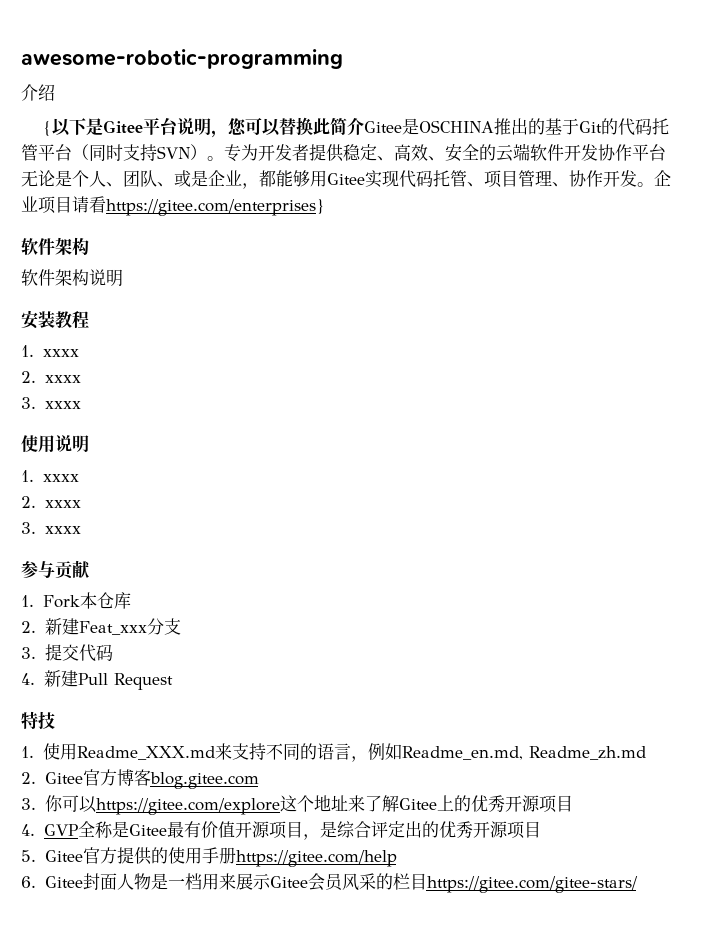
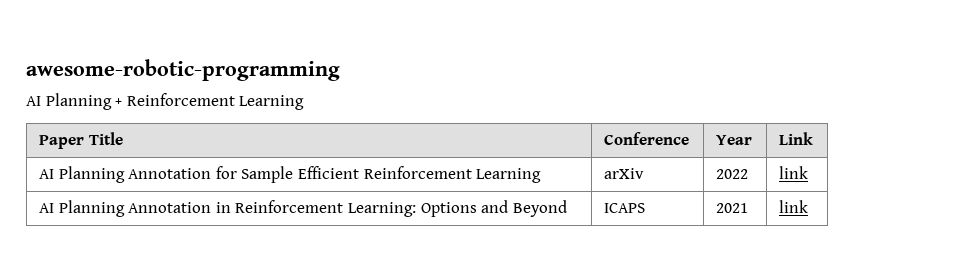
[21,84,55,101] [43,117,670,138] [21,143,666,162] [21,170,671,189] [21,196,325,216] [21,237,89,255] [21,269,123,287] [21,310,89,329] [21,345,79,357] [21,371,81,383] [21,397,81,409] [21,435,89,453] [21,470,79,482] [21,496,81,508] [21,522,81,534] [21,560,90,580] [21,592,131,609] [21,618,181,635] [21,644,113,662] [21,670,173,690] [21,711,55,729] [21,743,646,762] [21,769,259,789] [21,795,573,815] [21,821,541,840] [21,847,397,867] [21,873,638,893] 介绍 // {以下是Gitee平台说明，您可以替换此简介Gitee是OSCHINA推出的基于Git的代码托管平台（同时支持SVN）。专为开发者提供稳定、高效、安全的云端软件开发协作平台无论是个人、团队、或是企业，都能够用Gitee实现代码托管、项目管理、协作开发。企业项目请看https://gitee.com/enterprises} // 软件架构 // 软件架构说明 // 安装教程 // 1. xxxx // 2. xxxx // 3. xxxx // 使用说明 // 1. xxxx // 2. xxxx // 3. xxxx // 参与贡献 // 1. Fork本仓库 // 2.新建Feat_xxx分支 // 3.提交代码 // 4.新建Pull Request // 特技 // 1.使用Readme_XXX.md来支持不同的语言，例如Readme_en.md, Readme_zh.md // 2. Gitee官方博客blog.gitee.com // 3.你可以https://gitee.com/explore这个地址来了解Gitee上的优秀开源项目 // 4. GVP全称是Gitee最有价值开源项目，是综合评定出的优秀开源项目 // 5. Gitee官方提供的使用手册https://gitee.com/help // 6. Gitee封面人物是一档用来展示Gitee会员风采的栏目https://gitee.com/gitee-stars/ -> [26,93,305,110] [39,132,123,149] [604,132,690,145] [716,135,753,145] [779,132,814,145] [39,166,542,183] [604,168,645,179] [716,169,749,179] [779,166,809,179] [39,200,567,217] [604,203,646,213] [716,203,749,213] [779,200,809,213] AI Planning + Reinforcement Learning // Paper Title | Conference | Year | Link // AI Planning Annotation for Sample Efficient Reinforcement Learning | arXiv | 2022 | link // AI Planning Annotation in Reinforcement Learning: Options and Beyond | ICAPS | 2021 | link

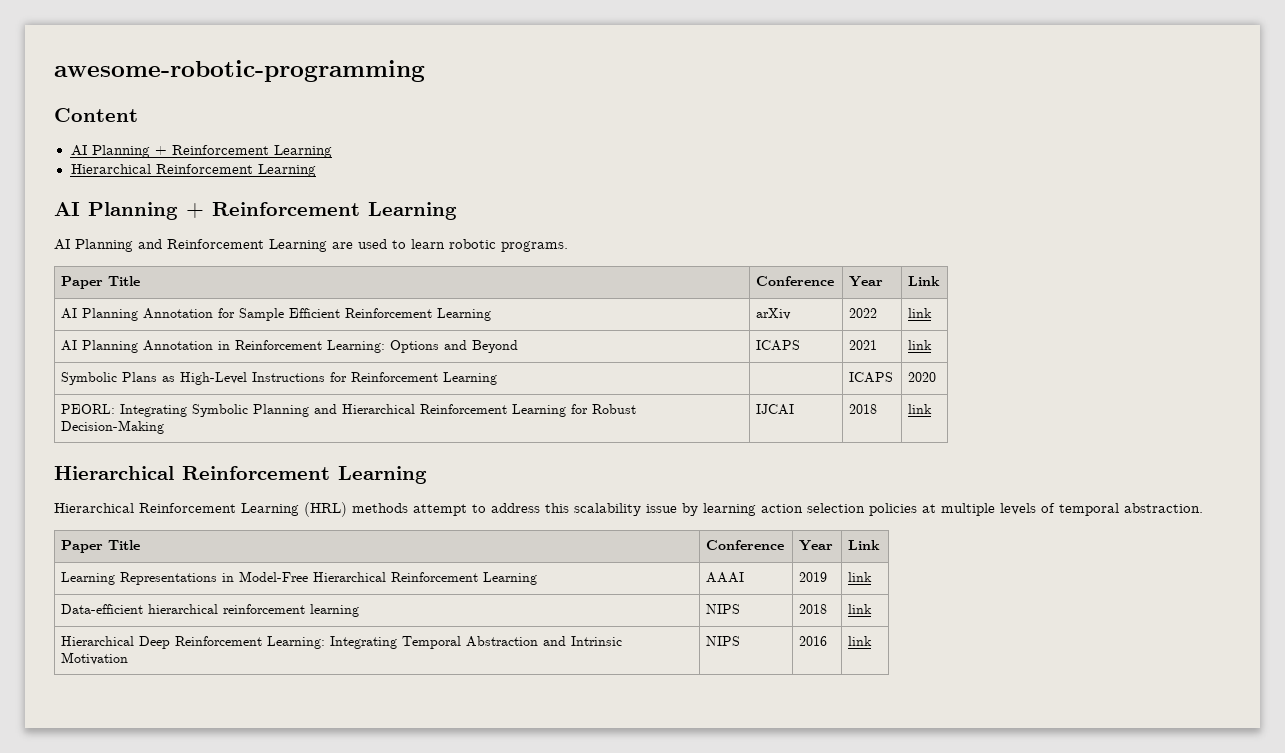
[26,93,305,110] // AI Planning + Reinforcement Learning -> [54,108,138,122] [70,145,332,158] [70,164,316,177] [54,202,457,220] [54,239,568,252] // Content // AI Planning + Reinforcement Learning // Hierarchical Reinforcement Learning // AI Planning + Reinforcement Learning // AI Planning and Reinforcement Learning are used to learn robotic programs.
(809, 206) none -> [61,372,498,385] [849,372,894,383] [908,372,937,382] [61,404,637,417] [61,420,165,434] [756,404,795,415] [849,404,878,414] [908,404,933,414] [54,466,427,484] [54,502,1203,517] [61,540,141,553] [706,540,785,550] [799,540,834,551] [848,540,881,550] [61,571,538,585] [706,572,745,583] [799,572,828,582] [848,572,873,582] [61,604,360,617] [706,604,741,614] [799,604,828,614] [848,604,873,614] [61,636,623,649] [61,652,129,665] [706,636,741,646] [799,636,828,646] [848,636,873,646] // Symbolic Plans as High-Level Instructions for Reinforcement Learning | | ICAPS | 2020 // PEORL: Integrating Symbolic Planning and Hierarchical Reinforcement Learning for Robust Decision-Making | IJCAI | 2018 | link // Hierarchical Reinforcement Learning // Hierarchical Reinforcement Learning (HRL) methods attempt to address this scalability issue by learning action selection policies at multiple levels of temporal abstraction. // Paper Title | Conference | Year | Link // Learning Representations in Model-Free Hierarchical Reinforcement Learning | AAAI | 2019 | link // Data-efficient hierarchical reinforcement learning | NIPS | 2018 | link // Hierarchical Deep Reinforcement Learning: Integrating Temporal Abstraction and Intrinsic Motivation | NIPS | 2016 | link

